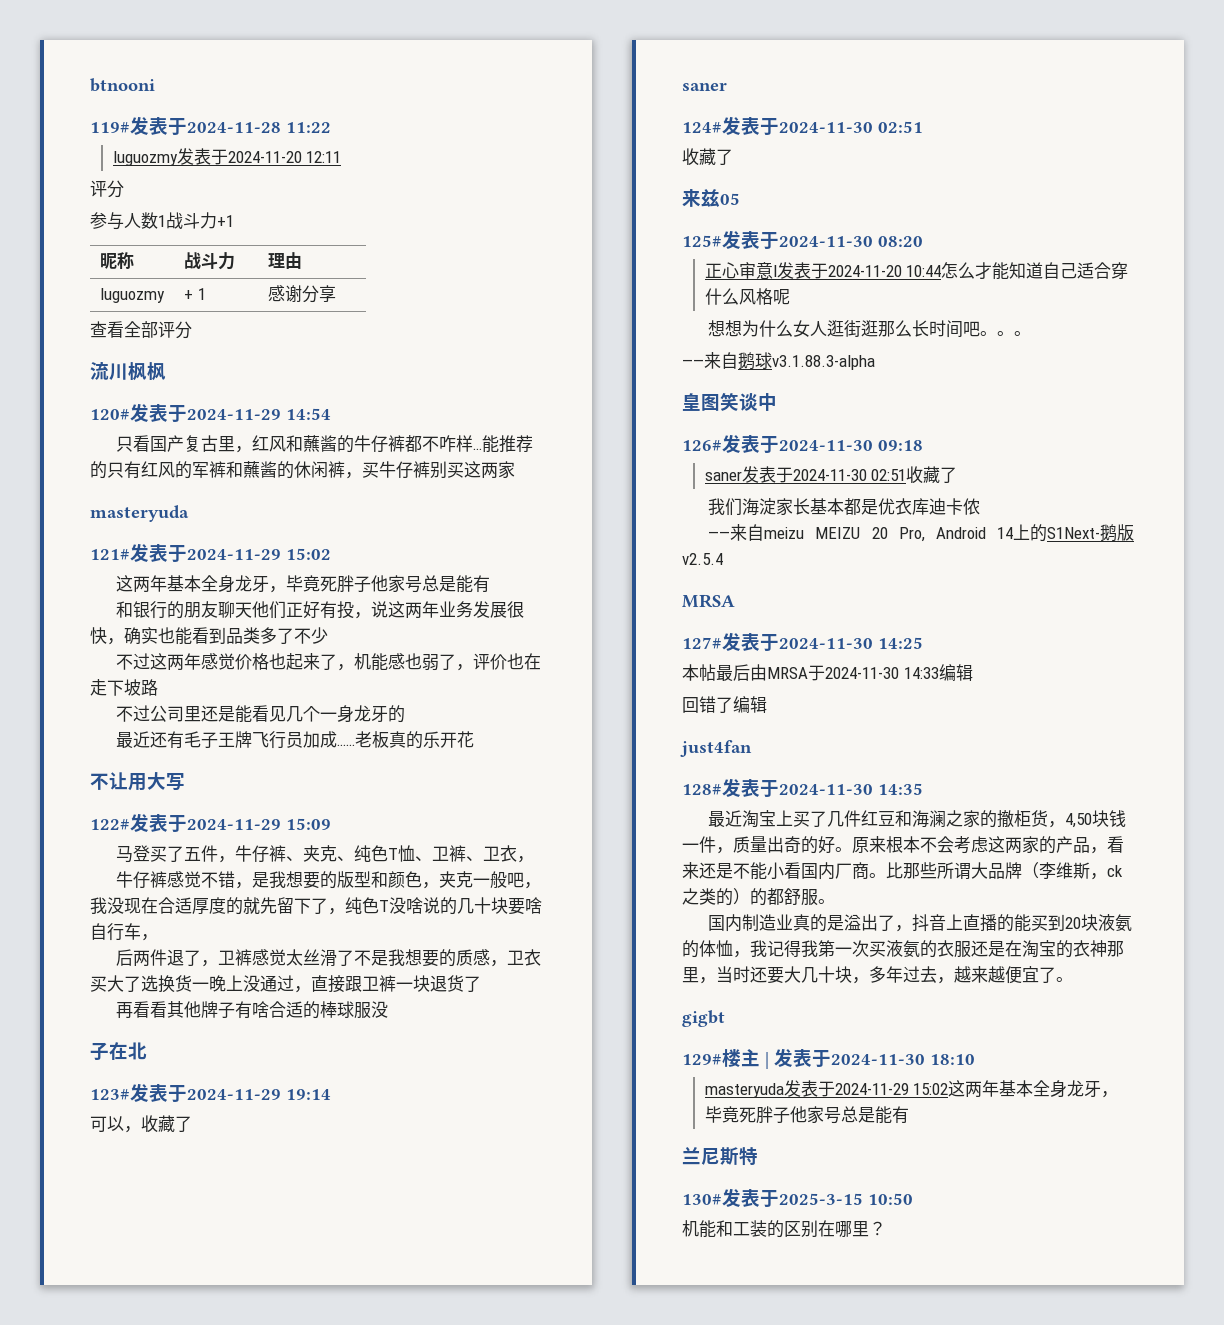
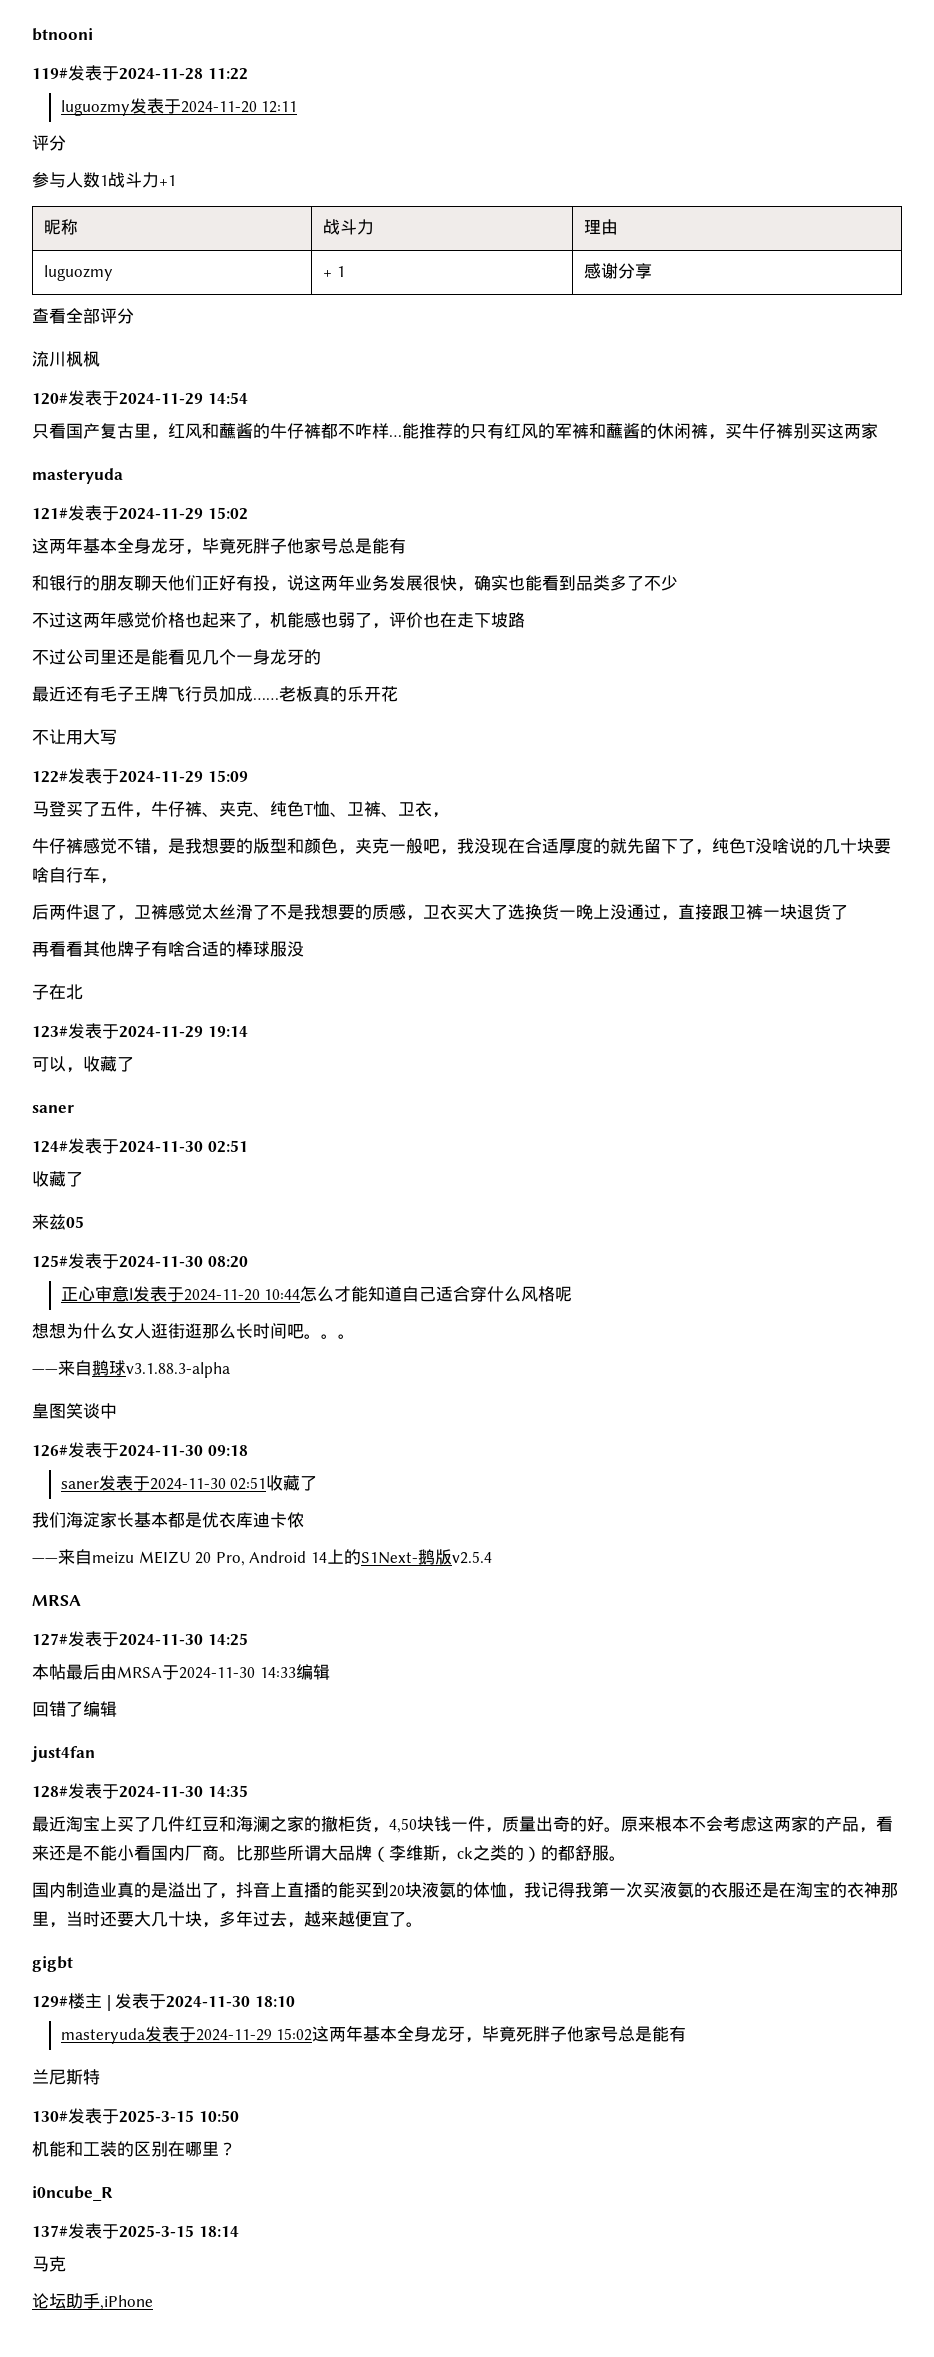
(886, 1228) none -> [32,2186,113,2201] [32,2223,239,2239] [32,2256,66,2272] [32,2293,153,2310] // i0ncube_R // 137#发表于2025-3-15 18:14 // 马克 // 论坛助手,iPhone

